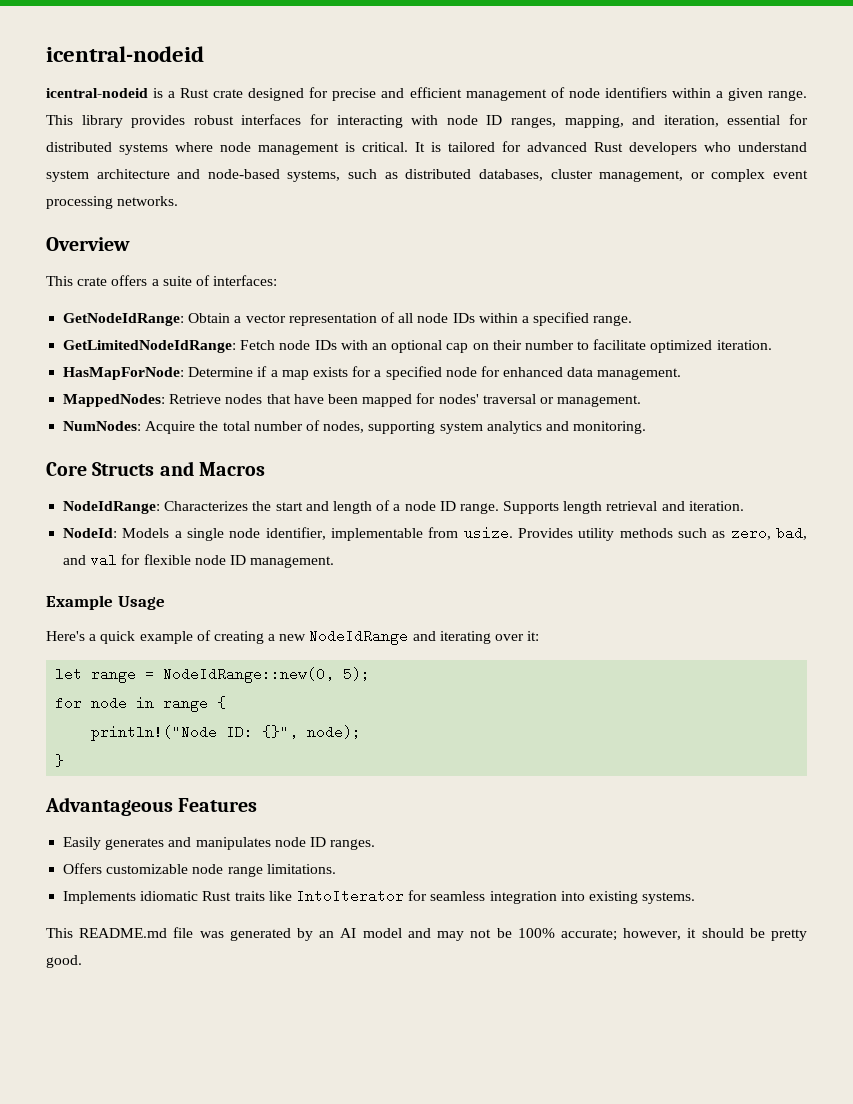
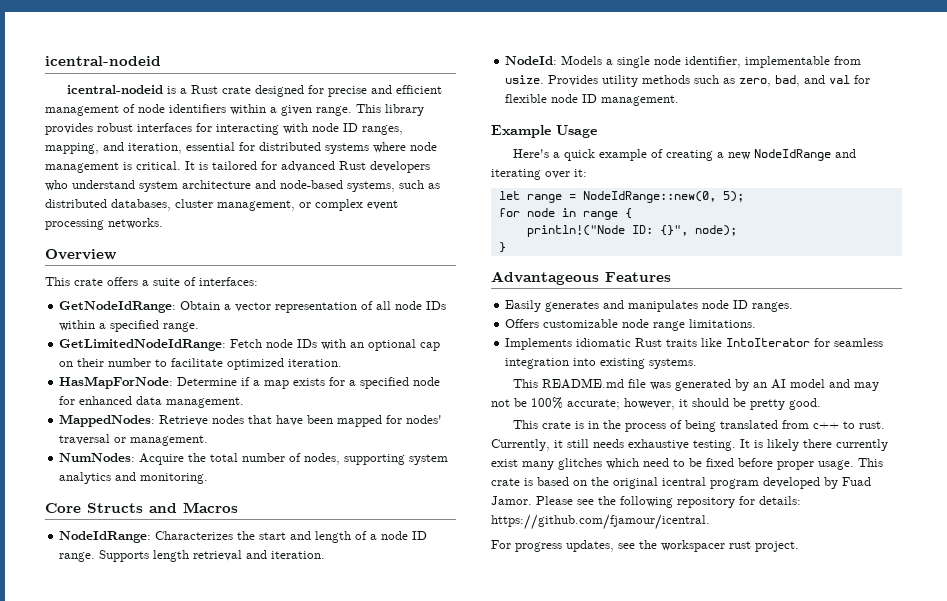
(82, 961) none -> [513,420,886,432] [491,439,888,451] [491,458,883,470] [491,477,871,489] [491,496,801,508] [491,514,710,530] [491,540,799,552] // This crate is in the process of being translated from c++ to rust. Currently, it still needs exhaustive testing. It is likely there currently exist many glitches which need to be fixed before proper usage. This crate is based on the original icentral program developed by Fuad Jamor. Please see the following repository for details: https://github.com/fjamour/icentral. // For progress updates, see the workspacer rust project.

